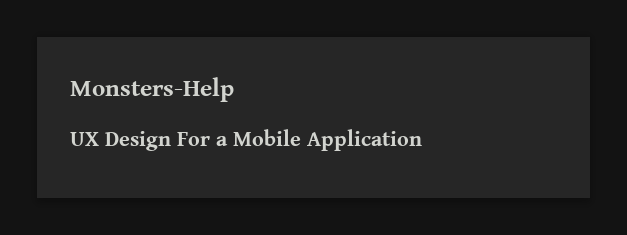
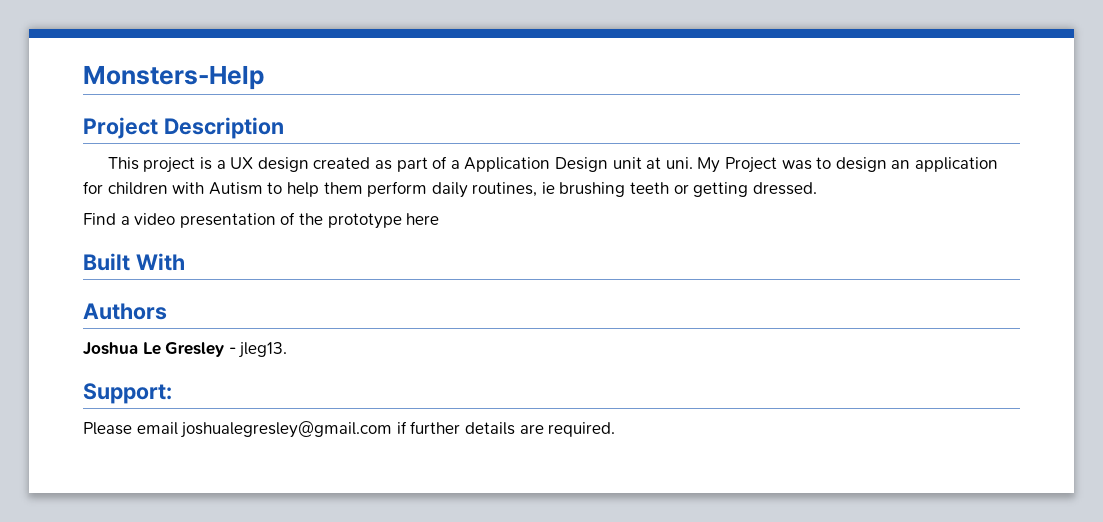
[70,129,422,151] UX Design For a Mobile Application -> [83,117,284,139] [107,156,998,173] [83,181,817,198] [83,212,440,229] [83,253,185,271] [83,303,167,320] [83,342,288,358] [83,383,172,404] [83,421,616,438] Project Description // This project is a UX design created as part of a Application Design unit at uni. My Project was to design an application for children with Autism to help them perform daily routines, ie brushing teeth or getting dressed. // Find a video presentation of the prototype here // Built With // Authors // Joshua Le Gresley - jleg13. // Support: // Please email joshualegresley@gmail.com if further details are required.

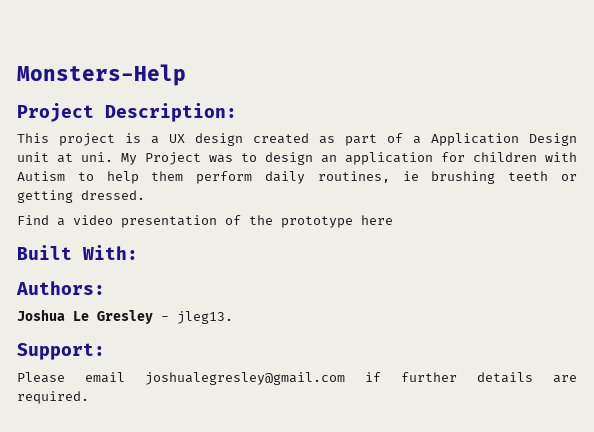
[163,117,284,139] Description -> [105,103,237,122] Description:
[135,253,185,271] [83,303,167,320] With // Authors -> [82,245,138,260] [16,281,105,295] With: // Authors:

